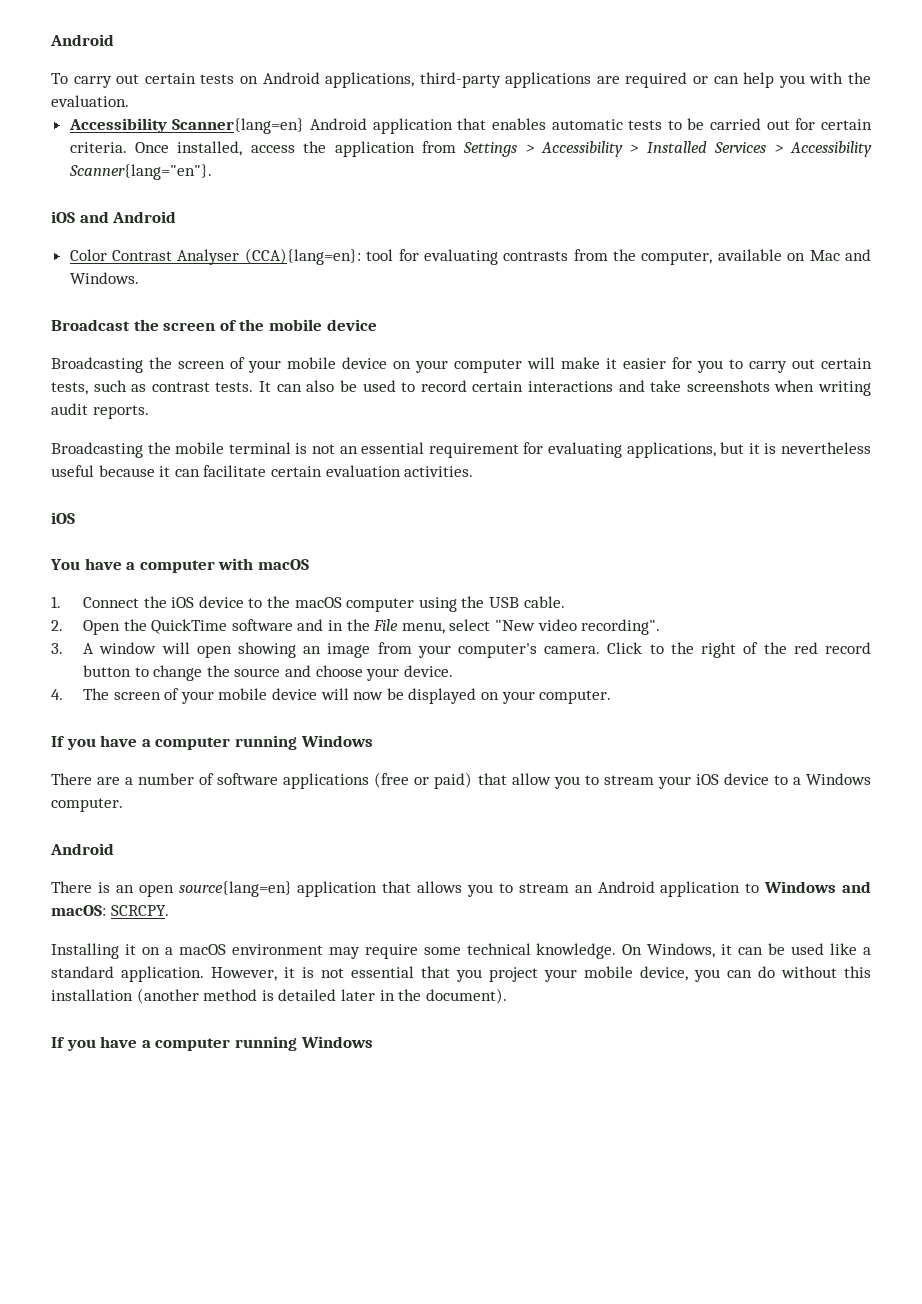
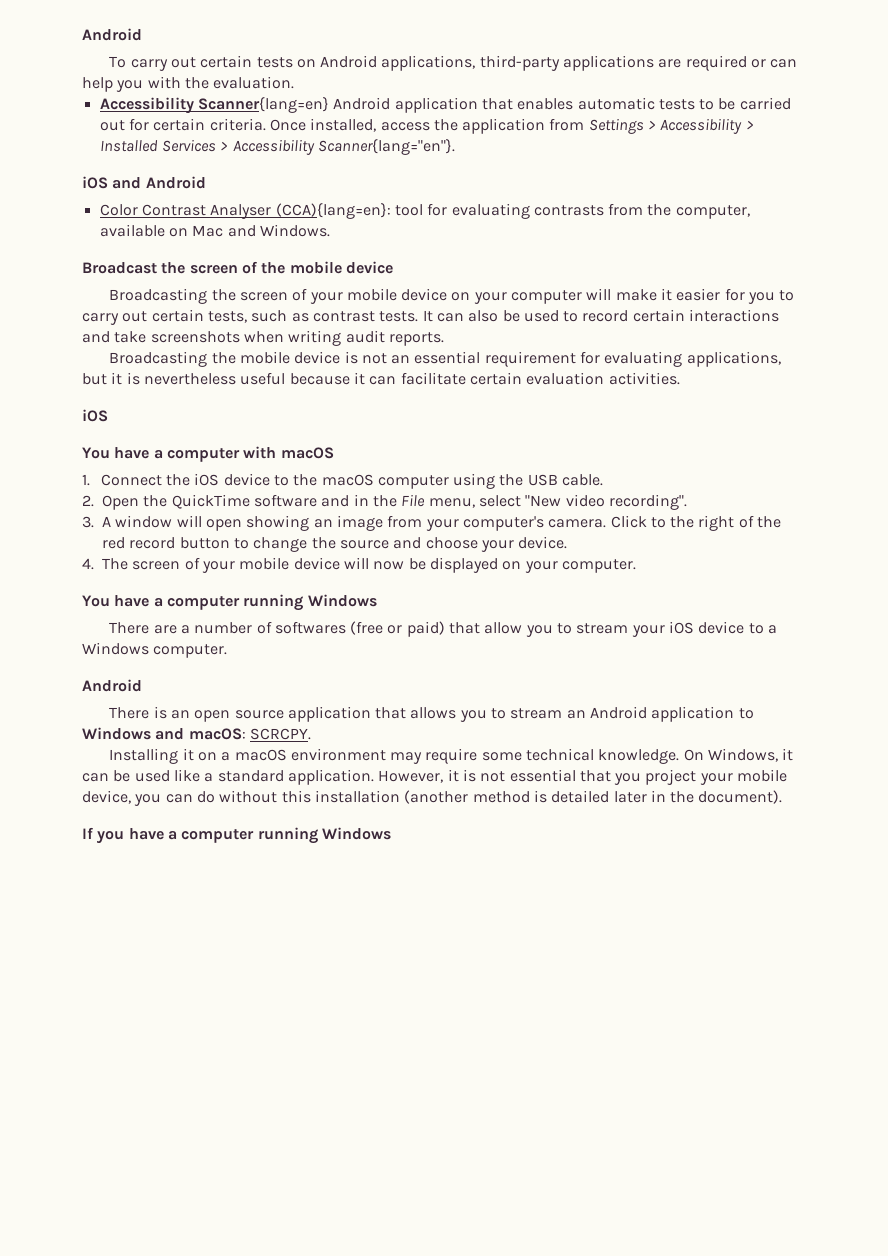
[228,442,291,454] terminal -> [294,351,341,364] device
[51,736,96,750] If you -> [82,595,110,607] You
[217,773,370,789] software applications -> [274,621,346,634] softwares
[178,881,292,897] source{lang=en} -> [234,710,284,719] source

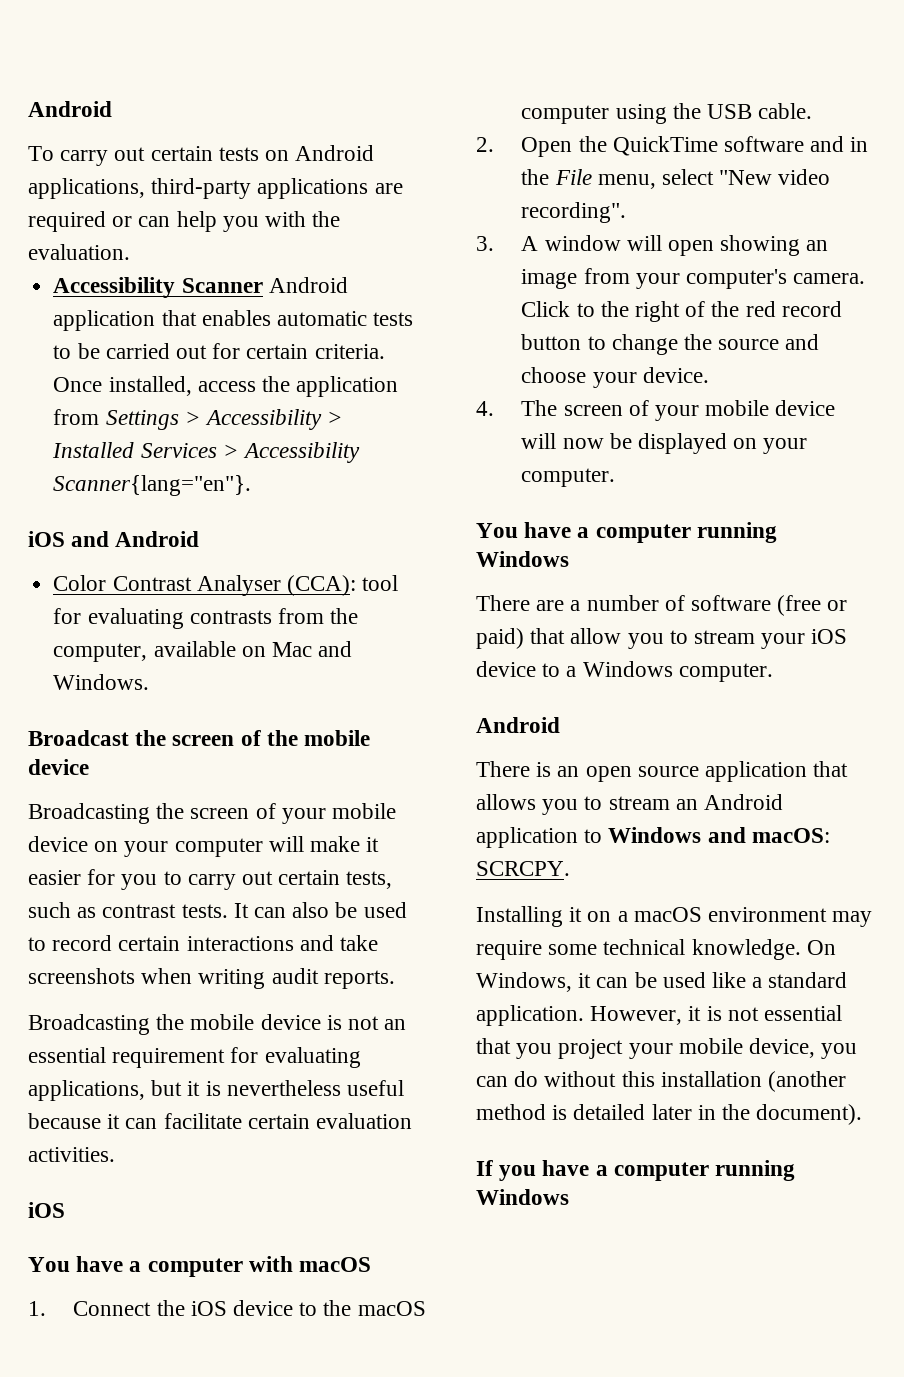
[197,97,329,113] Scanner{lang=en} -> [181,278,263,293] Scanner
[275,203,391,219] (CCA){lang=en}: -> [286,575,356,596] (CCA):
[274,621,346,634] softwares -> [691,595,772,611] software

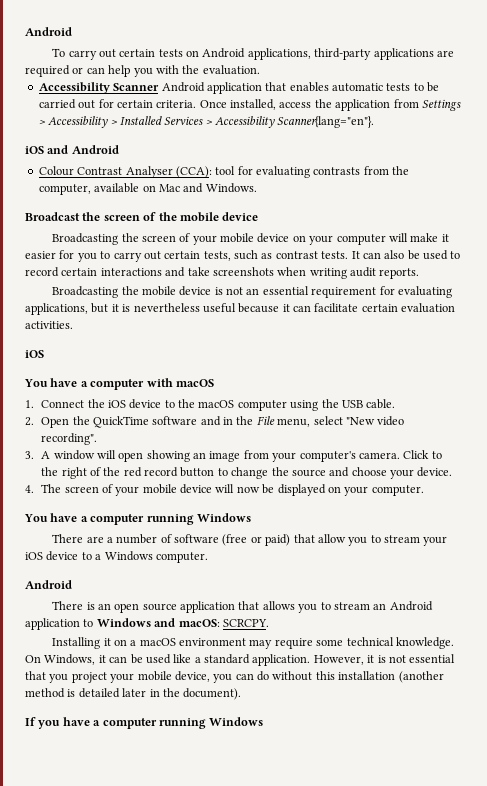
[53,575,107,591] Color -> [38,166,74,176] Colour

